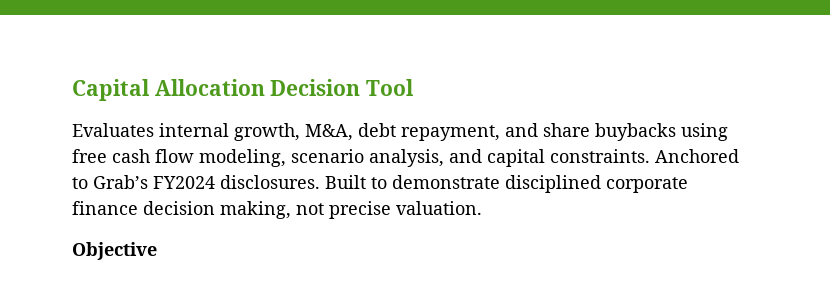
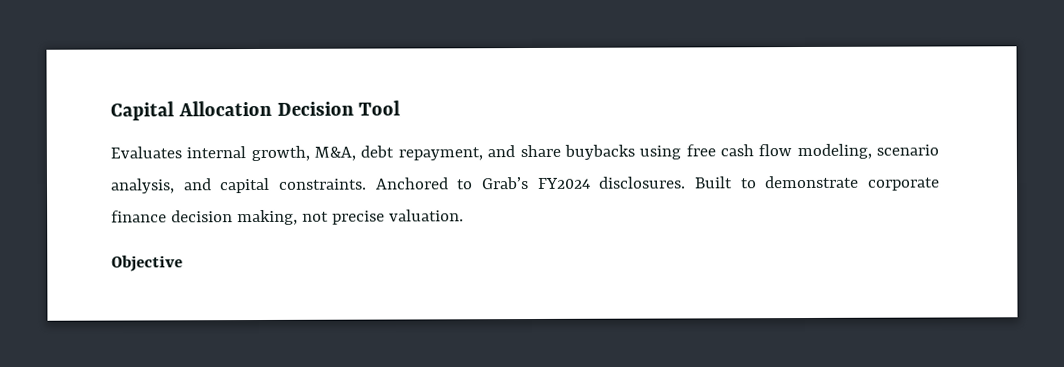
[505,175,601,193] disciplined -> (860, 182) none

